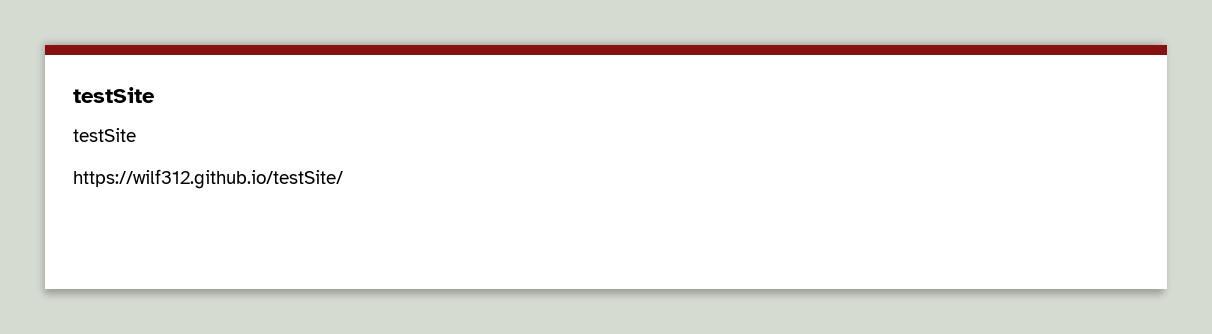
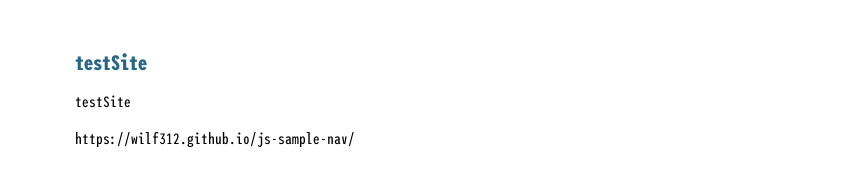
[73,169,343,189] https://wilf312.github.io/testSite/ -> [75,131,355,148] https://wilf312.github.io/js-sample-nav/

